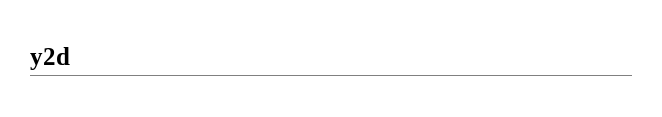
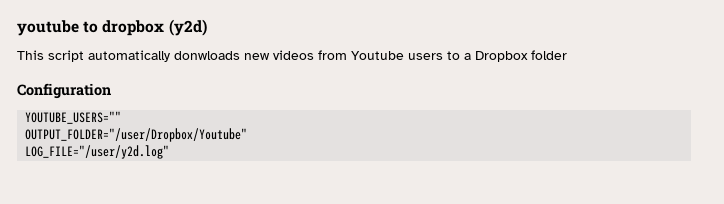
[30,47,70,70] y2d -> [17,19,207,36] [17,50,567,62] [17,83,111,99] [25,111,122,124] [25,128,248,142] [25,145,170,159] youtube to dropbox (y2d) // This script automatically donwloads new videos from Youtube users to a Dropbox folder // Configuration // YOUTUBE_USERS="" // OUTPUT_FOLDER="/user/Dropbox/Youtube" // LOG_FILE="/user/y2d.log"

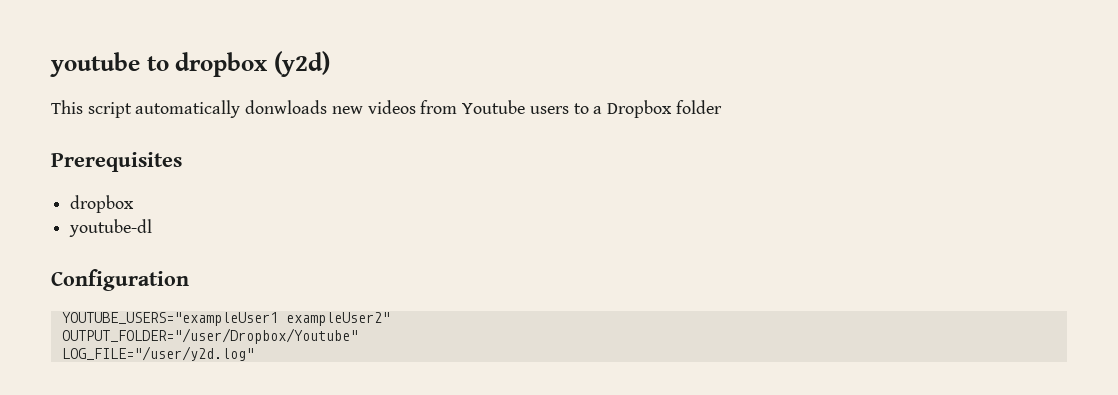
(567, 55) none -> [51,152,182,172] [70,195,135,213] [69,219,153,237] // Prerequisites // dropbox // youtube-dl
[25,111,122,124] YOUTUBE_USERS="" -> [61,312,390,326] YOUTUBE_USERS="exampleUser1 exampleUser2"

